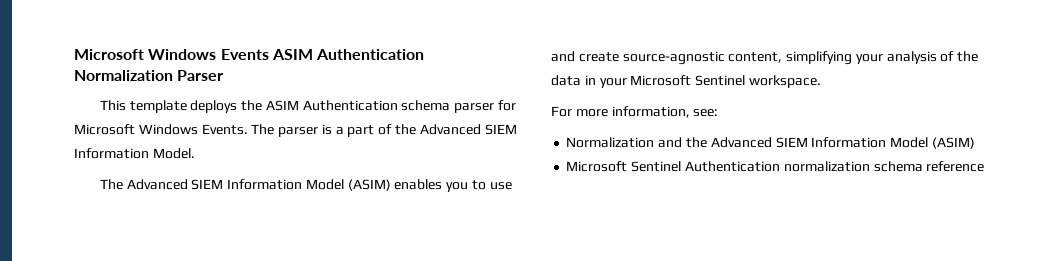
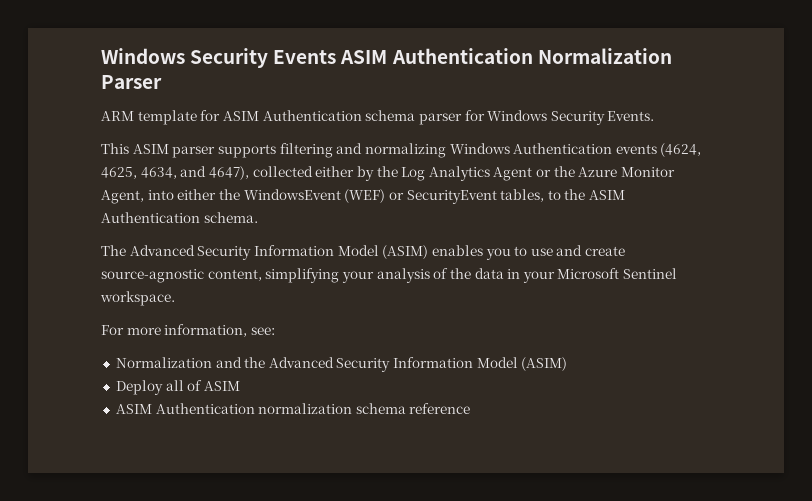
[74,49,217,60] Microsoft Windows -> [101,48,269,68] Windows Security
[99,100,263,113] This template deploys the -> [101,110,221,125] ARM template for
[74,124,198,135] Microsoft Windows -> [487,110,605,125] Windows Security
[251,124,517,137] [74,148,195,159] The parser is a part of the Advanced SIEM Information Model. -> [101,143,702,158] [101,166,676,181] [101,189,626,204] [101,212,258,223] // This ASIM parser supports filtering and normalizing Windows Authentication events (4624, 4625, 4634, and 4647), collected either by the Log Analytics Agent or the Azure Monitor Agent, into either the WindowsEvent (WEF) or SecurityEvent tables, to the ASIM Authentication schema.
[191,179,224,190] SIEM -> [197,246,252,260] Security
[775,137,808,148] SIEM -> [336,358,391,372] Security
[566,161,682,172] Microsoft Sentinel -> [115,380,240,395] [115,404,152,414] Deploy all of ASIM // ASIM

